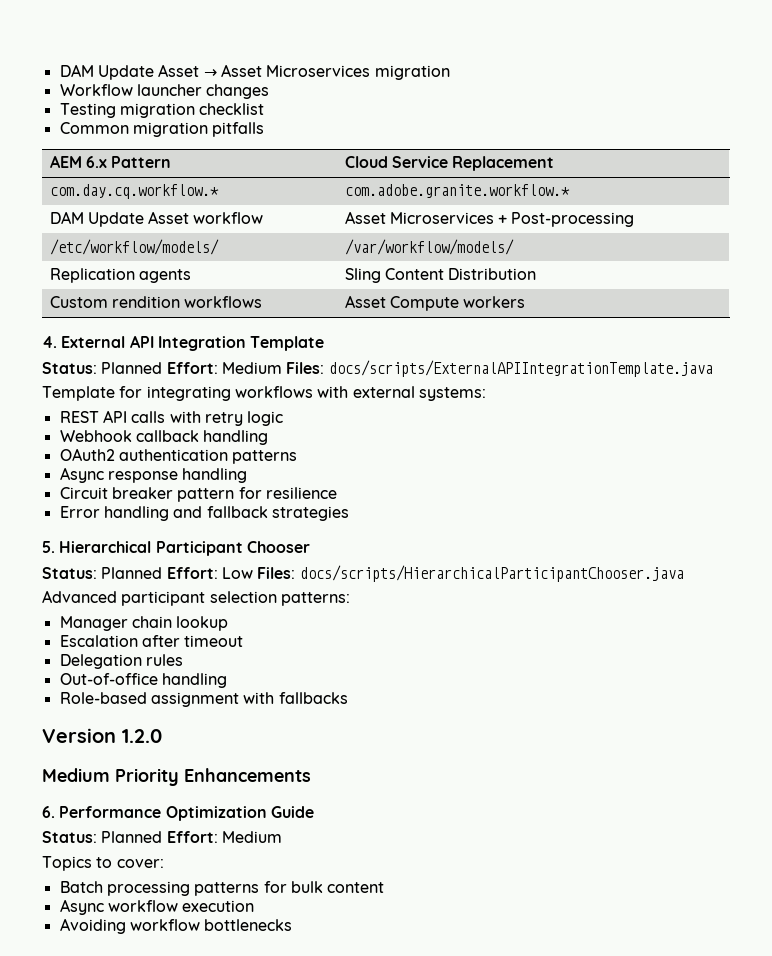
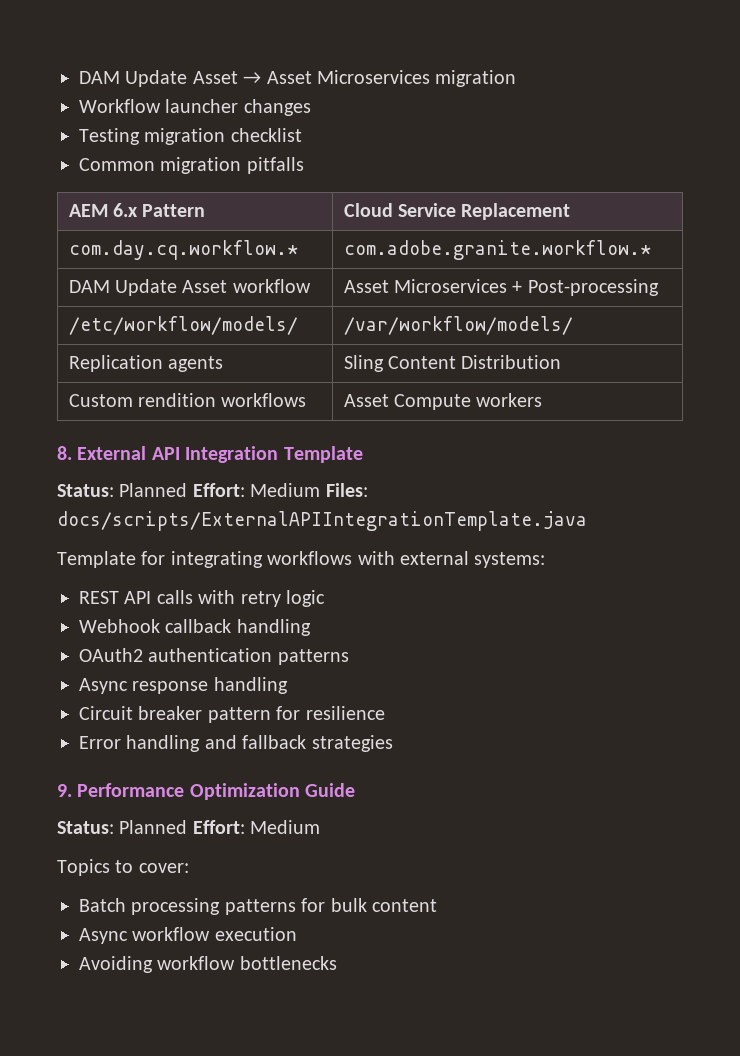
[42,336,57,348] 4. -> [57,446,72,460] 8.
[42,541,310,556] [42,565,684,582] [42,590,350,606] [59,616,229,631] [59,635,244,647] [59,654,183,669] [59,673,227,688] [59,692,348,707] [42,728,162,743] [42,768,311,786] [42,806,55,818] 5. Hierarchical Participant Chooser // Status: Planned Effort: Low Files: docs/scripts/HierarchicalParticipantChooser.java // Advanced participant selection patterns: // Manager chain lookup // Escalation after timeout // Delegation rules // Out-of-office handling // Role-based assignment with fallbacks // Version 1.2.0 // Medium Priority Enhancements // 6. -> [57,784,72,797] 9.

